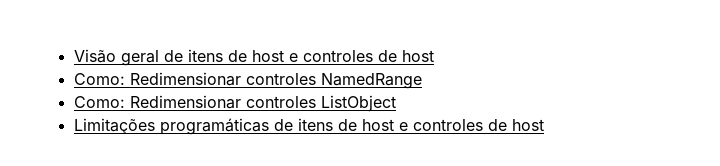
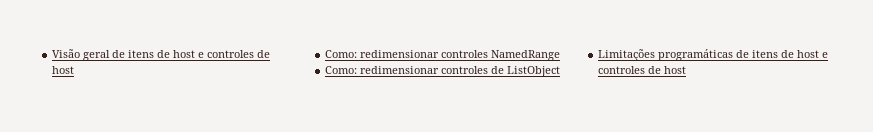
[129,72,241,86] Redimensionar -> [360,50,440,58] redimensionar
[129,95,316,109] Redimensionar controles -> [360,66,505,74] redimensionar controles de

